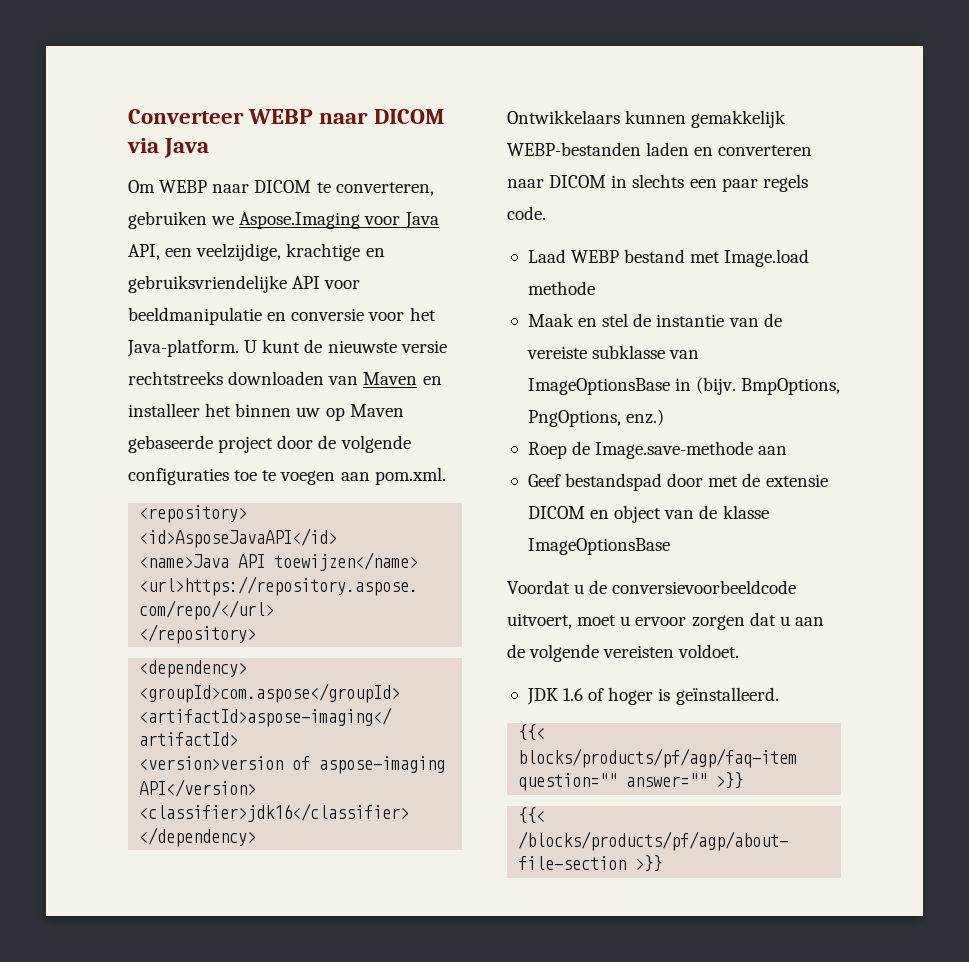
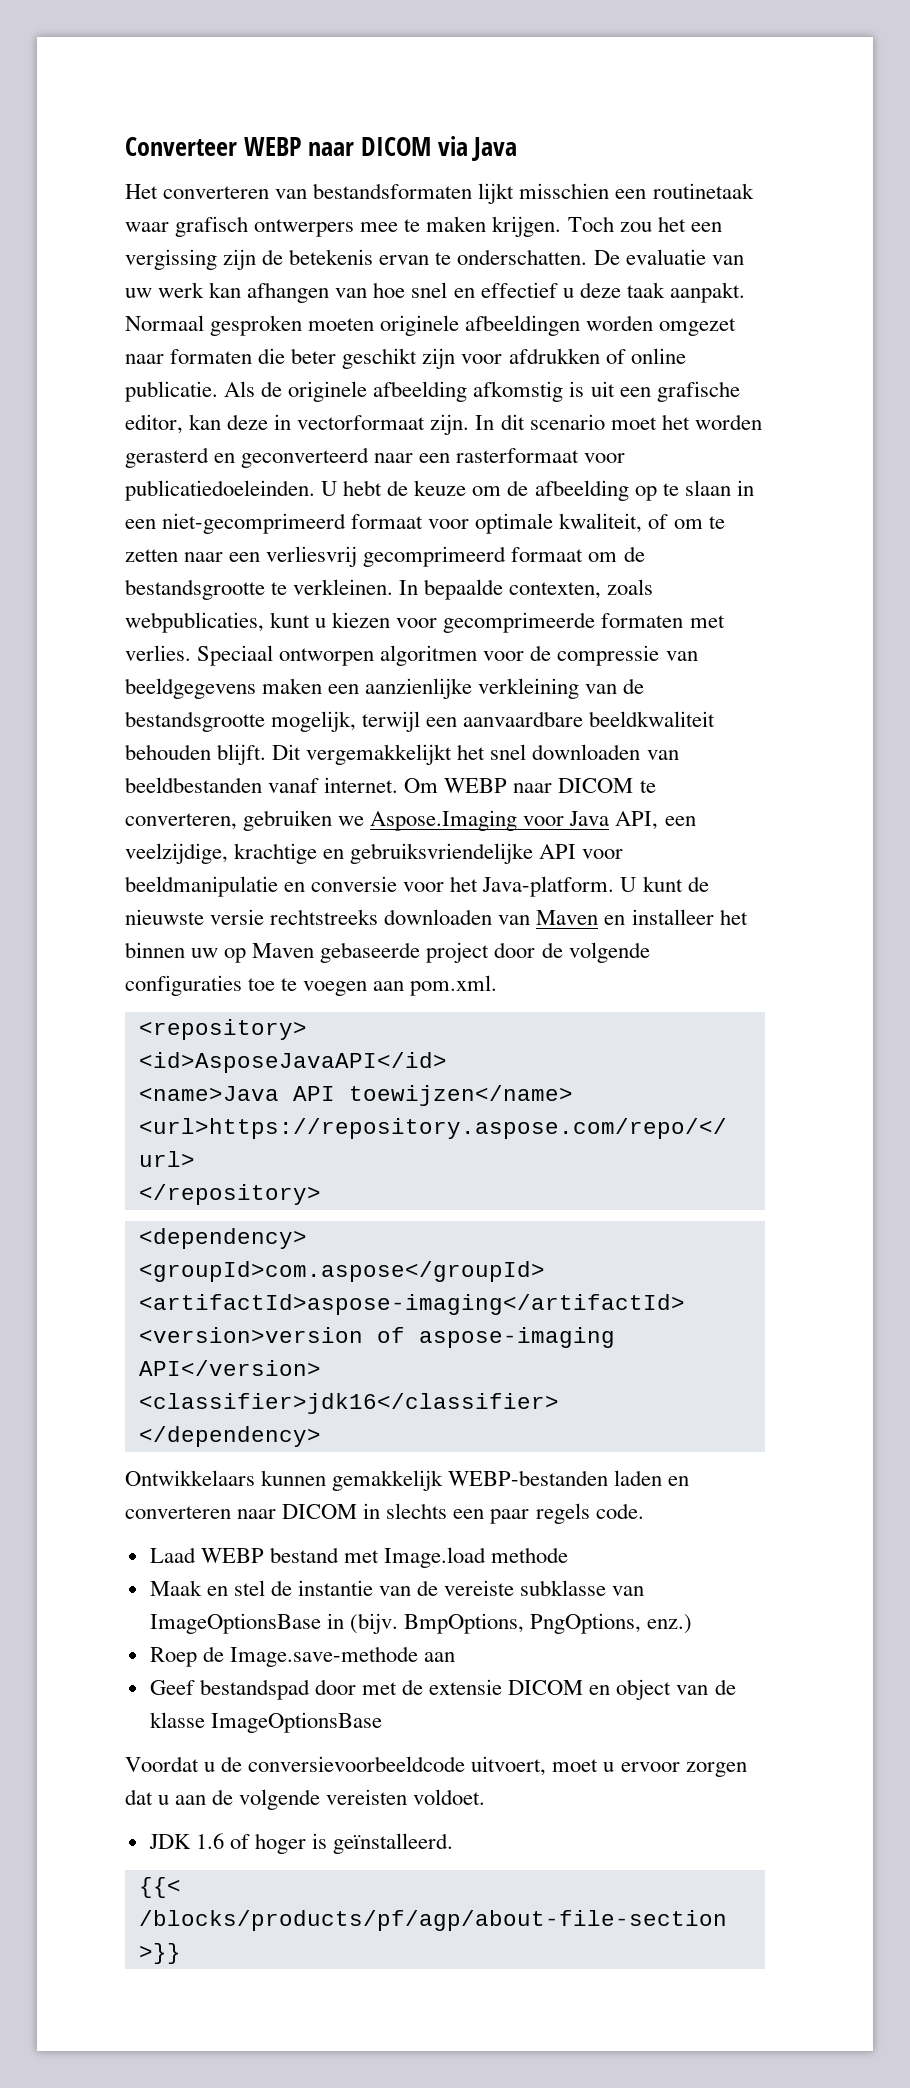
(210, 148) none -> [125,183,754,204] [125,216,722,237] [125,249,744,270] [125,282,745,303] [125,315,737,336] [125,348,686,369] [125,381,740,402] [125,414,762,435] [125,447,626,468] [125,480,754,501] [125,513,725,534] [125,546,645,567] [125,579,654,600] [125,612,725,633] [125,645,698,666] [125,678,645,699] [125,711,716,732] [125,744,679,765] [125,777,399,793] Het converteren van bestandsformaten lijkt misschien een routinetaak waar grafisch ontwerpers mee te maken krijgen. Toch zou het een vergissing zijn de betekenis ervan te onderschatten. De evaluatie van uw werk kan afhangen van hoe snel en effectief u deze taak aanpakt. Normaal gesproken moeten originele afbeeldingen worden omgezet naar formaten die beter geschikt zijn voor afdrukken of online publicatie. Als de originele afbeelding afkomstig is uit een grafische editor, kan deze in vectorformaat zijn. In dit scenario moet het worden gerasterd en geconverteerd naar een rasterformaat voor publicatiedoeleinden. U hebt de keuze om de afbeelding op te slaan in een niet-gecomprimeerd formaat voor optimale kwaliteit, of om te zetten naar een verliesvrij gecomprimeerd formaat om de bestandsgrootte te verkleinen. In bepaalde contexten, zoals webpublicaties, kunt u kiezen voor gecomprimeerde formaten met verlies. Speciaal ontworpen algoritmen voor de compressie van beeldgegevens maken een aanzienlijke verkleining van de bestandsgrootte mogelijk, terwijl een aanvaardbare beeldkwaliteit behouden blijft. Dit vergemakkelijkt het snel downloaden van beeldbestanden vanaf internet.
[518,724,546,741] [518,748,798,768] [518,772,744,791] // {{< blocks/products/pf/agp/faq-item question="" answer="" >}} -> (454, 1843) none

